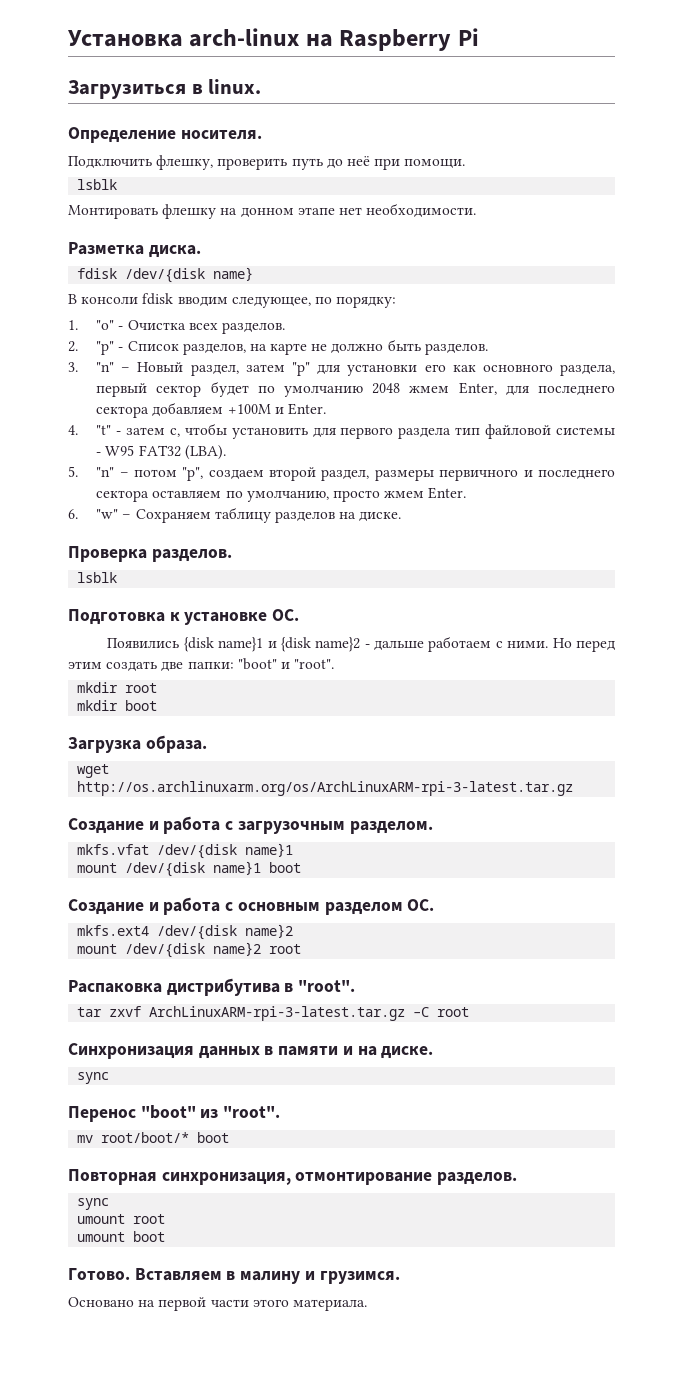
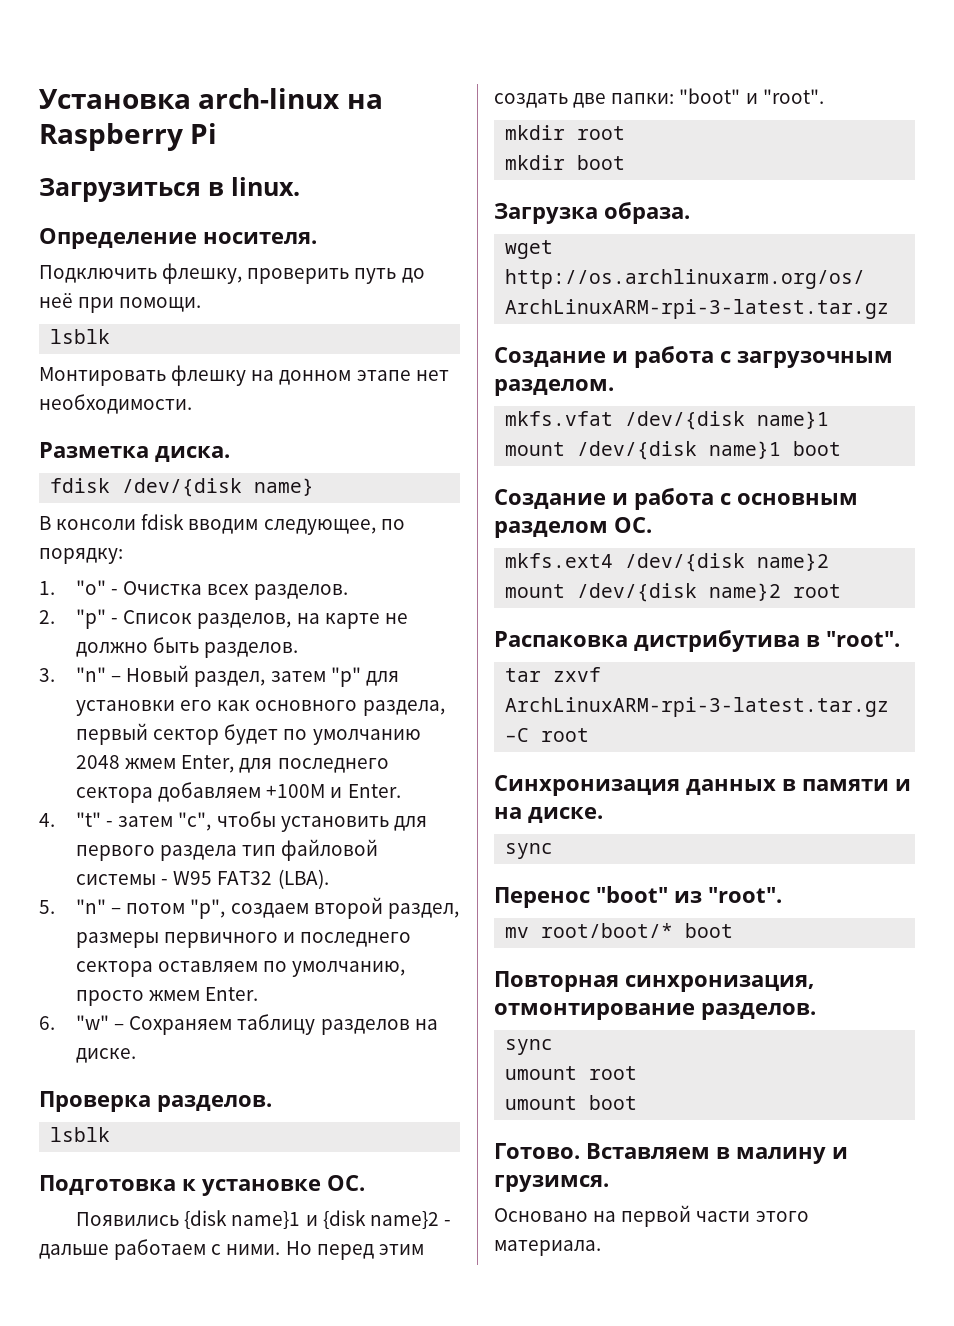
[169,428,180,437] c, -> [178,812,212,831] "c",

